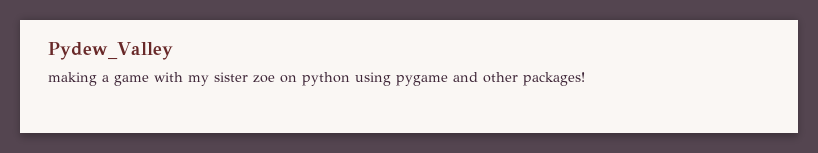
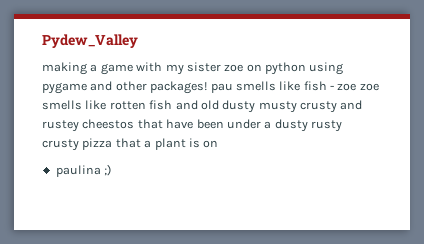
(585, 79) none -> [210,81,379,93] [42,100,363,113] [42,119,342,132] [42,138,219,151] [55,164,112,177] pau smells like fish - zoe zoe smells like rotten fish and old dusty musty crusty and rustey cheestos that have been under a dusty rusty crusty pizza that a plant is on // paulina ;)

